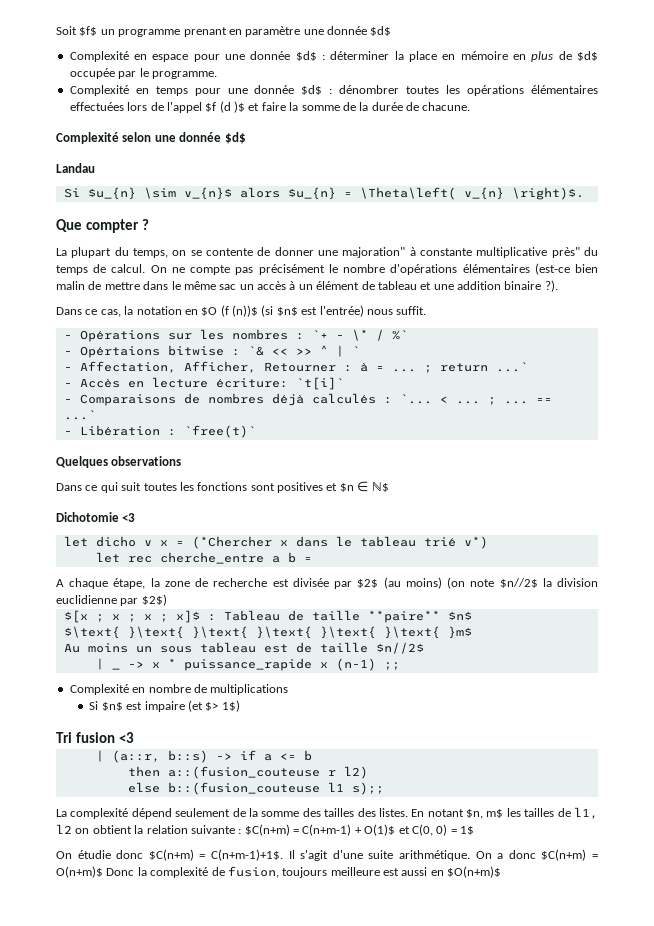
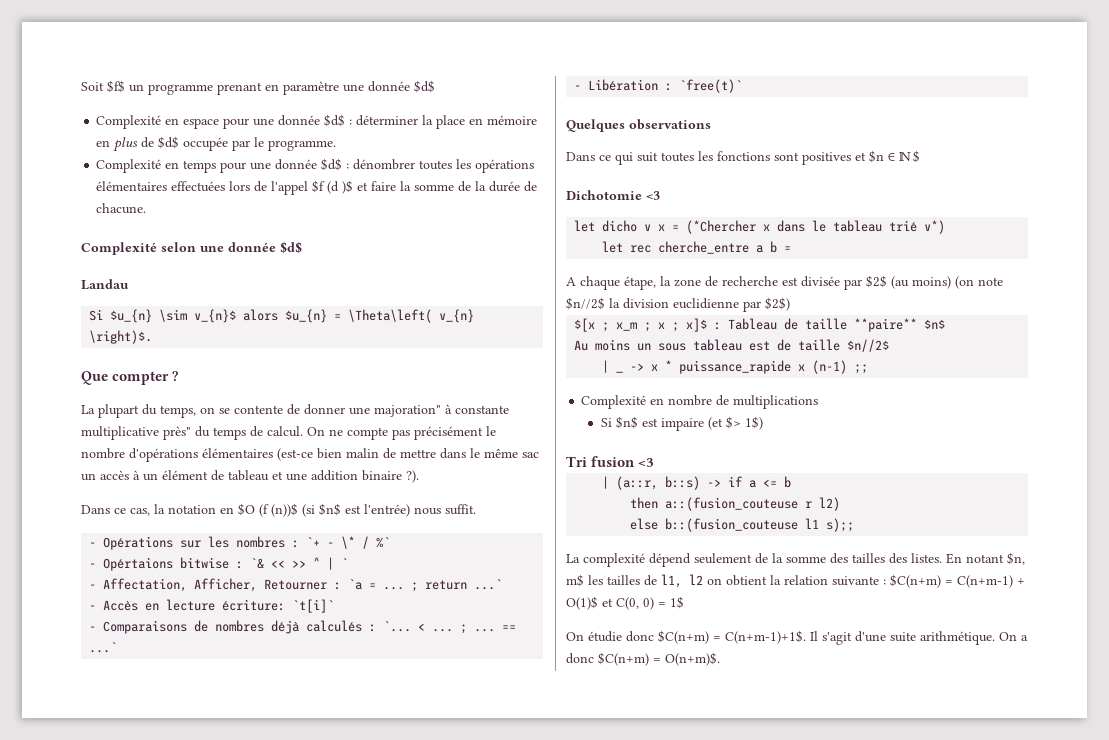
[359,363,368,372] à -> [348,579,363,590] `a
[111,614,120,620] x -> [616,322,638,331] x_m
[63,626,472,639] // $\text{ }\text{ }\text{ }\text{ }\text{ }\text{ }m$ -> (946, 324) none
[56,866,502,878] O(n+m)$ Donc la complexité de fusion, toujours meilleure est aussi en $O(n+m)$ -> [665,652,720,666] O(n+m)$.

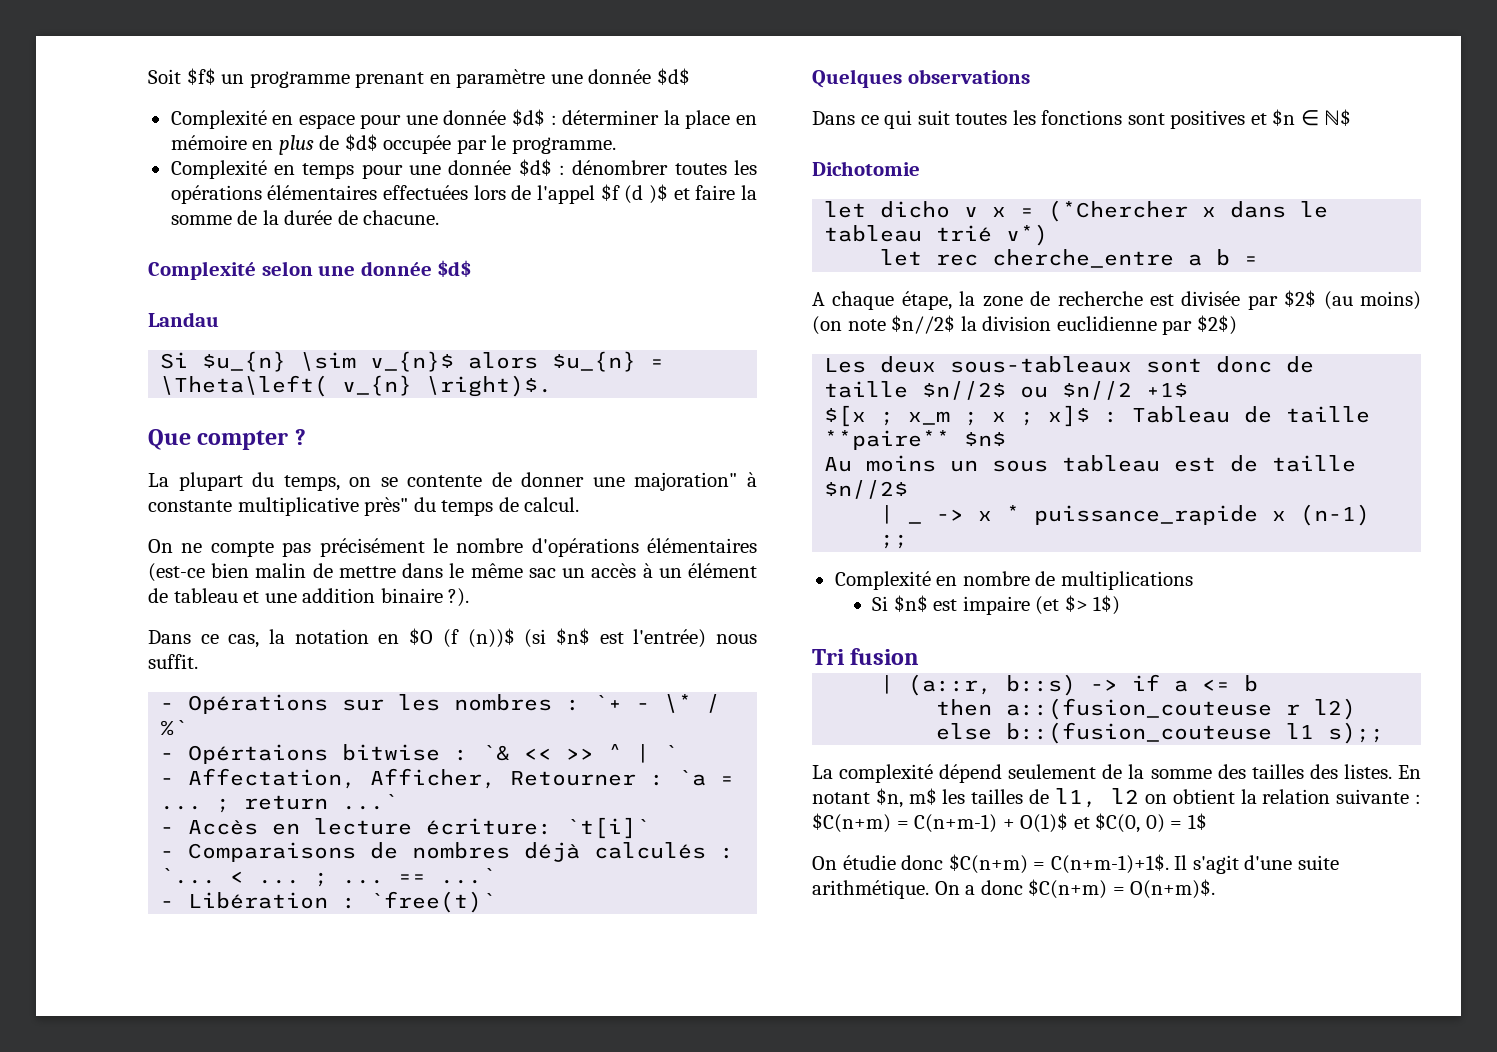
(303, 431) none -> (580, 504) //
[646,191,660,200] <3 -> (920, 168) none
(790, 304) none -> [824,356,1315,373] [824,381,1189,400] // Les deux sous-tableaux sont donc de taille $n//2$ ou $n//2 +1$
[638,458,655,467] <3 -> (920, 656) none
[616,597,639,610] C(0, -> [1095,813,1141,833] $C(0,

